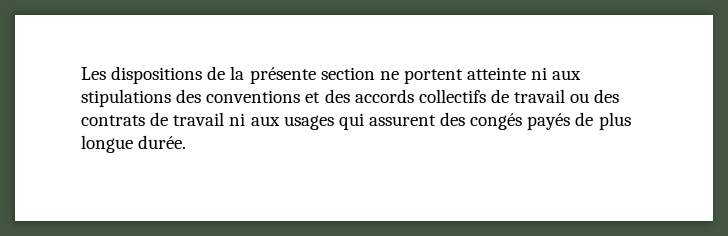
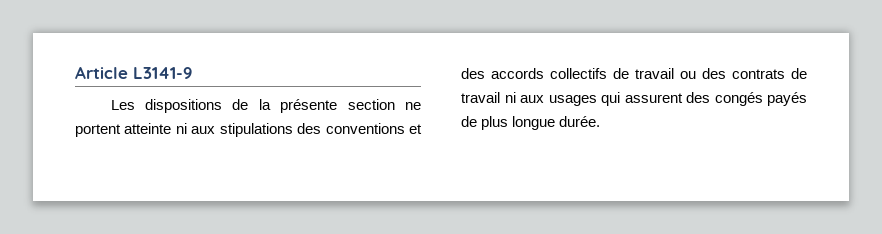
(81, 73) none -> [75,66,192,79] Article L3141-9 //

